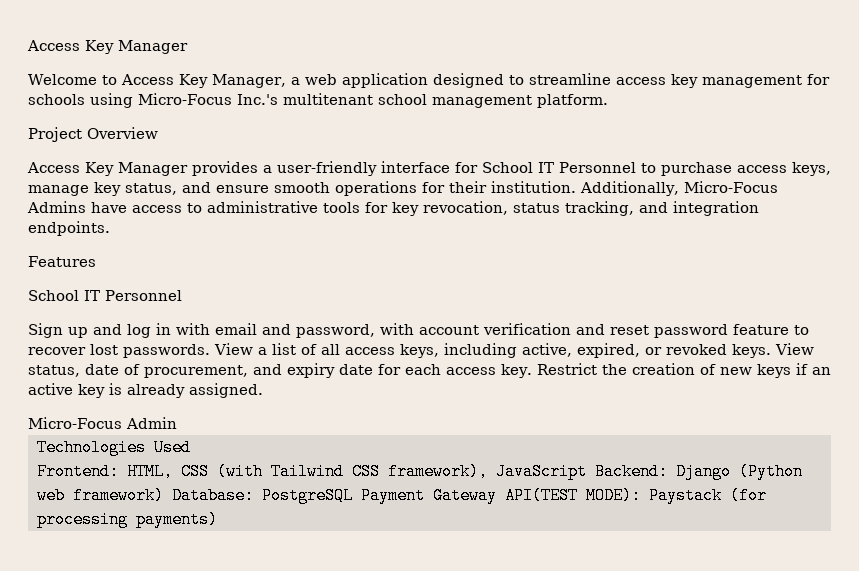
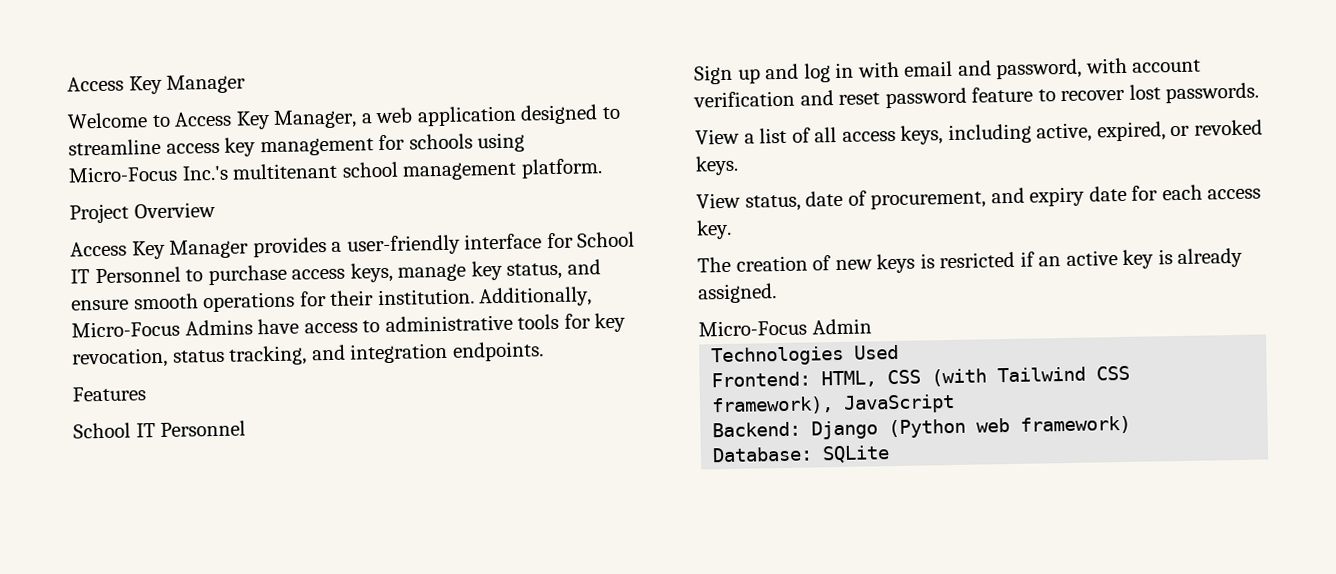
(210, 351) none -> (1260, 93) //
(771, 351) none -> (739, 165) //
[536,363,627,375] Restrict the -> [697,256,731,273] // The
(791, 371) none -> [919,251,1016,269] is resricted
(587, 471) none -> (956, 403) //
[172,487,767,504] [37,511,218,528] Database: PostgreSQL Payment Gateway API(TEST MODE): Paystack (for processing payments) -> [712,445,891,464] // Database: SQLite

